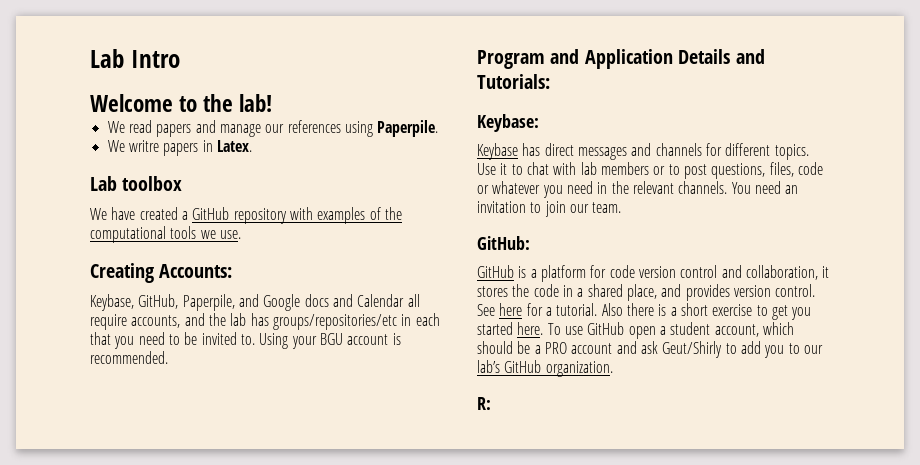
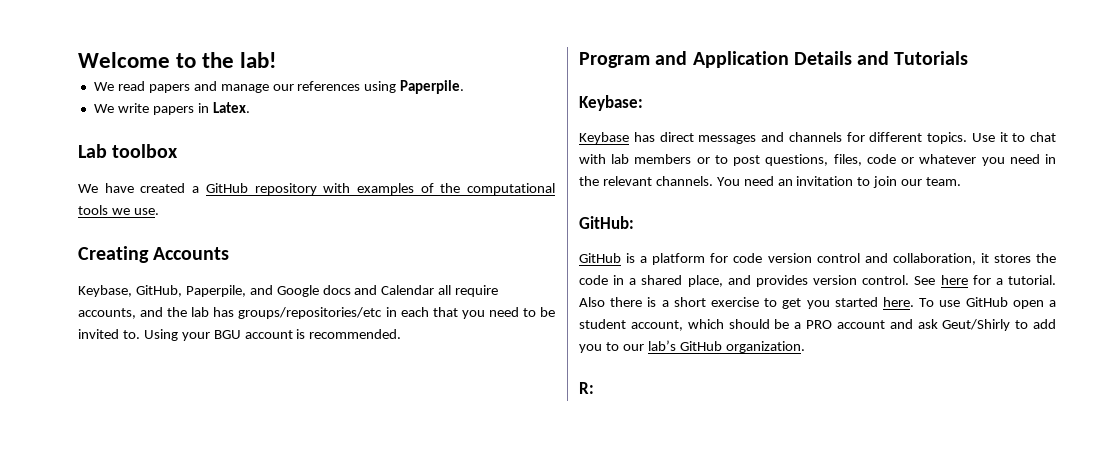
[90,49,180,68] Lab Intro // -> (78, 60) none
[128,140,159,152] writre -> [117,103,149,113] write
[159,264,233,278] Accounts: -> [153,247,230,260] Accounts
[477,74,550,89] Tutorials: -> [894,51,969,65] Tutorials

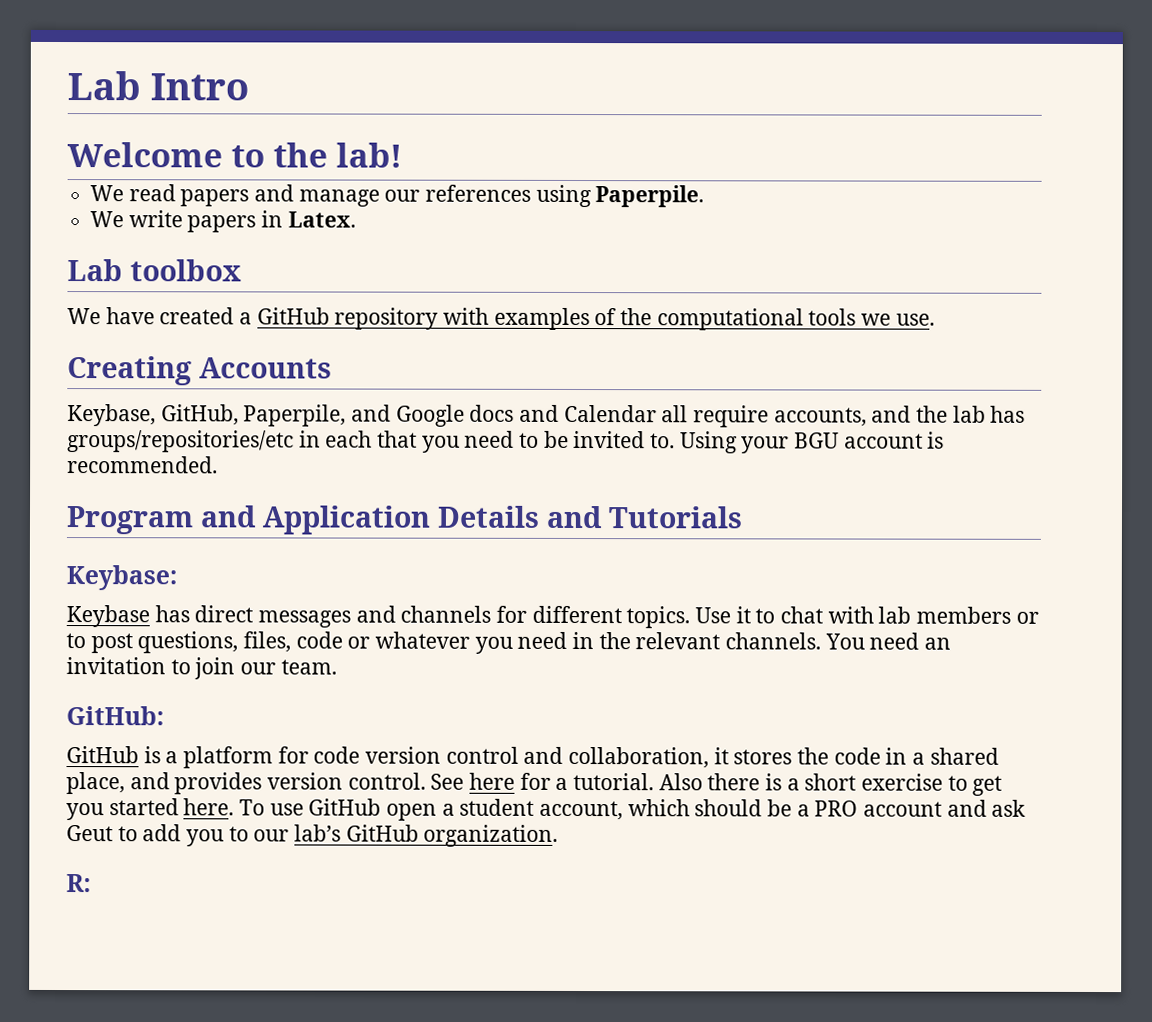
(78, 60) none -> [67,71,250,101] Lab Intro //
[942,319,1011,331] Geut/Shirly -> [66,825,113,842] Geut

